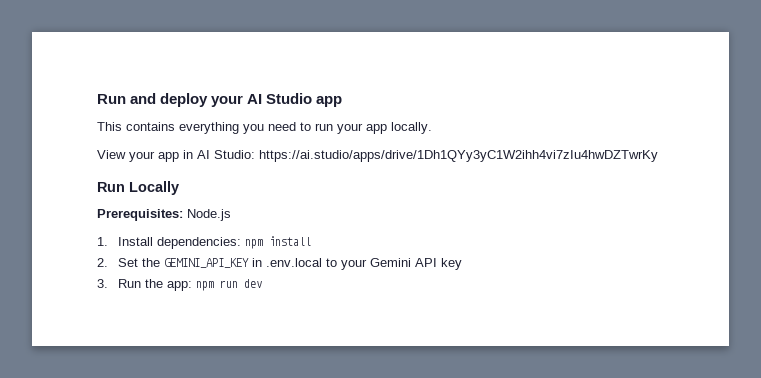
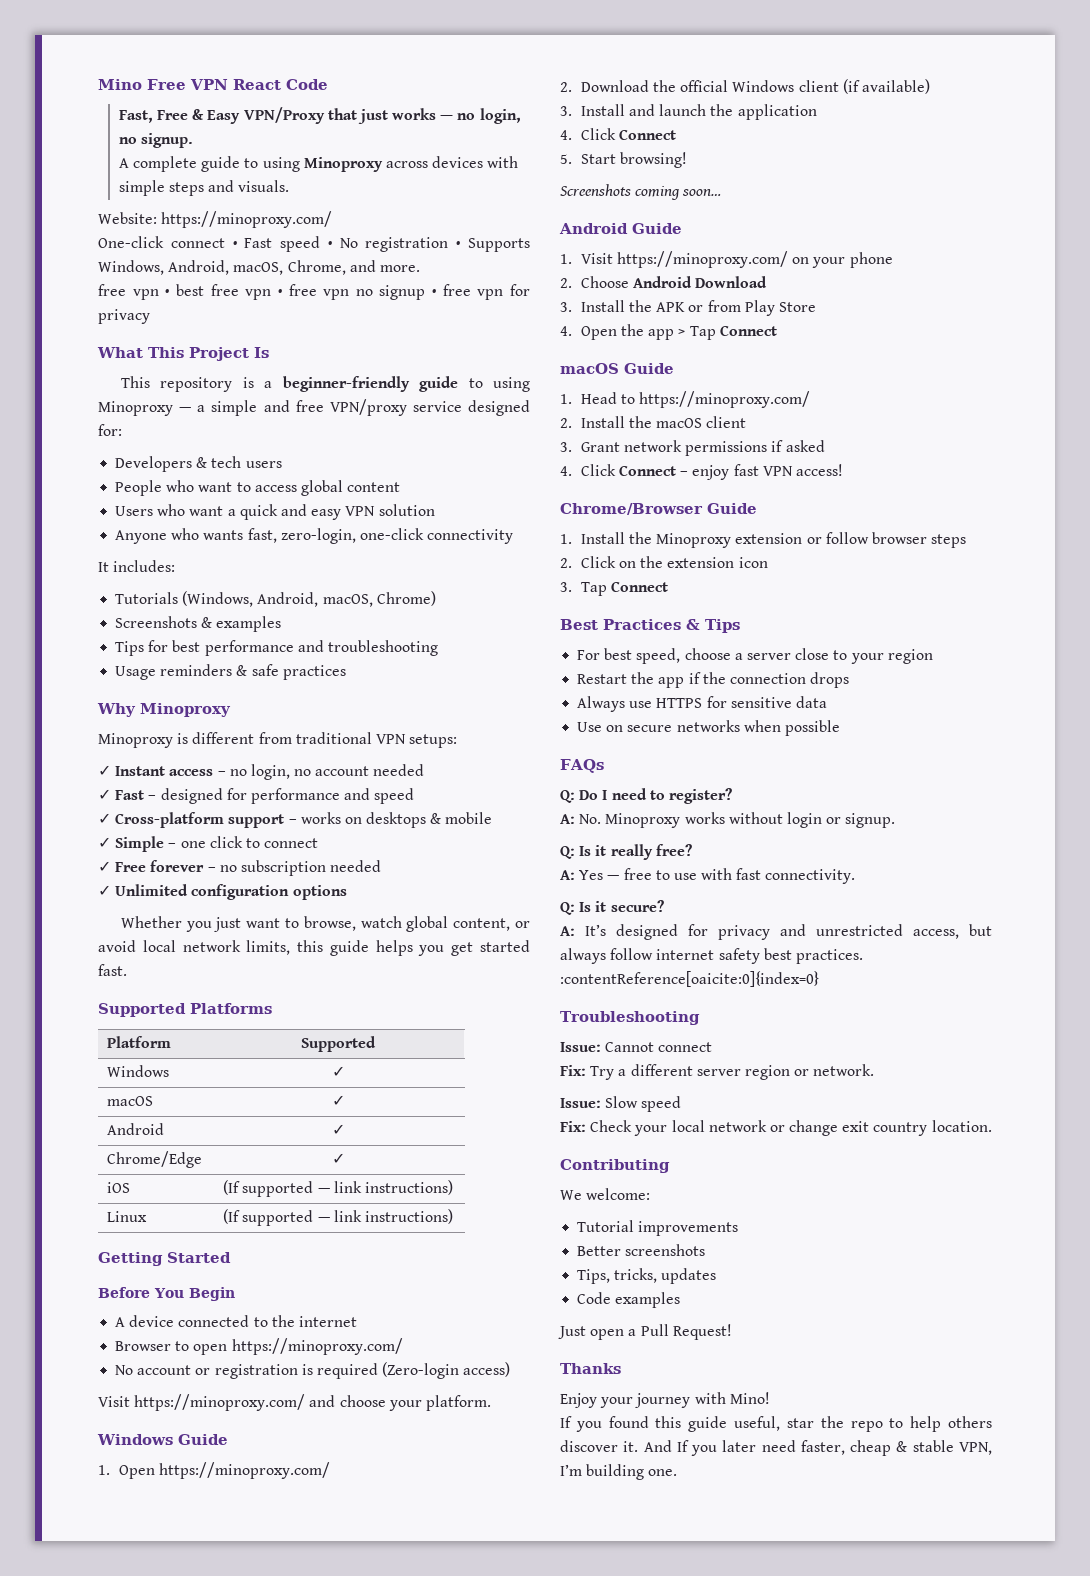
[97,93,343,107] [97,122,432,134] [97,150,658,162] [97,181,179,195] [97,209,231,221] [97,236,312,249] [97,258,463,270] [97,279,263,291] Run and deploy your AI Studio app // This contains everything you need to run your app locally. // View your app in AI Studio: https://ai.studio/apps/drive/1Dh1QYy3yC1W2ihh4vi7zIu4hwDZTwrKy // Run Locally // Prerequisites: Node.js // 1. Install dependencies: npm install // 2. Set the GEMINI_API_KEY in .env.local to your Gemini API key // 3. Run the app: npm run dev -> [98,79,328,90] [118,107,521,124] [118,133,193,148] [118,156,519,172] [118,180,290,196] [98,211,333,228] [98,236,530,252] [98,260,420,275] [98,284,531,300] [98,309,150,324] [97,347,269,361] [120,376,530,392] [98,399,530,416] [98,424,122,436] [115,456,282,472] [115,480,401,496] [115,504,435,520] [115,528,514,544] [98,560,176,572] [115,591,436,607] [115,616,282,632] [115,640,438,656] [115,664,346,680] [97,703,231,717] [98,732,458,748] [98,764,425,780] [98,788,415,804] [98,812,493,828] [98,836,319,852] [98,860,382,876] [98,884,347,900] [120,916,530,932] [98,940,530,956] [98,964,127,976] [98,1003,272,1017] [106,1036,171,1048] [301,1036,376,1052] [106,1065,169,1077] [331,1066,345,1077] [106,1096,153,1106] [331,1095,345,1106] [106,1123,164,1135] [331,1124,345,1135] [106,1151,202,1168] [331,1153,345,1164] [106,1182,130,1193] [223,1180,453,1197] [106,1211,147,1222] [223,1209,453,1226] [98,1252,231,1266] [98,1287,235,1301] [115,1315,357,1327] [115,1338,403,1355] [115,1362,511,1379] [98,1394,491,1411] [97,1434,228,1445] [98,1462,330,1479] [560,79,930,94] [560,104,817,120] [560,128,676,140] [560,152,687,168] [560,184,722,200] [559,223,682,234] [560,251,893,268] [560,276,768,288] [560,300,816,316] [560,324,777,340] [560,363,674,374] [560,391,811,408] [560,416,747,428] [560,440,825,456] [560,464,843,480] [560,503,757,515] [560,532,967,548] [560,556,768,568] [560,581,668,596] [560,619,740,633] [577,648,933,664] [577,672,850,688] [577,696,827,712] [577,720,840,736] [560,759,604,773] [560,788,732,804] [560,812,896,828] [560,844,692,860] [560,868,856,884] [560,900,664,915] [560,924,992,940] [560,948,863,964] [560,971,819,987] [560,1011,700,1025] [560,1042,713,1052] [560,1064,875,1080] [560,1096,682,1112] [560,1120,992,1136] [560,1159,670,1173] [560,1188,651,1200] [577,1220,739,1236] [577,1244,706,1256] [577,1268,717,1284] [577,1292,681,1308] [558,1324,732,1340] [560,1363,621,1374] [560,1392,770,1408] [560,1416,992,1432] [560,1440,992,1456] [560,1464,678,1480] Mino Free VPN React Code // Fast, Free & Easy VPN/Proxy that just works — no login, no signup. // A complete guide to using Minoproxy across devices with simple steps and visuals. // Website: https://minoproxy.com/ // One-click connect • Fast speed • No registration • Supports Windows, Android, macOS, Chrome, and more. // free vpn • best free vpn • free vpn no signup • free vpn for privacy // What This Project Is // This repository is a beginner-friendly guide to using Minoproxy — a simple and free VPN/proxy service designed for: // Developers & tech users // People who want to access global content // Users who want a quick and easy VPN solution // Anyone who wants fast, zero-login, one-click connectivity // It includes: // Tutorials (Windows, Android, macOS, Chrome) // Screenshots & examples // Tips for best performance and troubleshooting // Usage reminders & safe practices // Why Minoproxy // Minoproxy is different from traditional VPN setups: // ✓ Instant access – no login, no account needed // ✓ Fast – designed for performance and speed // ✓ Cross-platform support – works on desktops & mobile // ✓ Simple – one click to connect // ✓ Free forever – no subscription needed // ✓ Unlimited configuration options // Whether you just want to browse, watch global content, or avoid local network limits, this guide helps you get started fast. // Supported Platforms // Platform | Supported // Windows | ✓ // macOS | ✓ // Android | ✓ // Chrome/Edge | ✓ // iOS | (If supported — link instructions) // Linux | (If supported — link instructions) // Getting Started // Before You Begin // A device connected to the internet // Browser to open https://minoproxy.com/ // No account or registration is required (Zero-login access) // Visit https://minoproxy.com/ and choose your platform. // Windows Guide // 1. Open https://minoproxy.com/ // 2. Download the official Windows client (if available) // 3. Install and launch the application // 4. Click Connect // 5. Start browsing! // Screenshots coming soon… // Android Guide // 1. Visit https://minoproxy.com/ on your phone // 2. Choose Android Download // 3. Install the APK or from Play Store // 4. Open the app > Tap Connect // macOS Guide // 1. Head to https://minoproxy.com/ // 2. Install the macOS client // 3. Grant network permissions if asked // 4. Click Connect – enjoy fast VPN access! // Chrome/Browser Guide // 1. Install the Minoproxy extension or follow browser steps // 2. Click on the extension icon // 3. Tap Connect // Best Practices & Tips // For best speed, choose a server close to your region // Restart the app if the connection drops // Always use HTTPS for sensitive data // Use on secure networks when possible // FAQs // Q: Do I need to register? // A: No. Minoproxy works without login or signup. // Q: Is it really free? // A: Yes — free to use with fast connectivity. // Q: Is it secure? // A: It’s designed for privacy and unrestricted access, but always follow internet safety best practices. :contentReference[oaicite:0]{index=0} // Troubleshooting // Issue: Cannot connect // Fix: Try a different server region or network. // Issue: Slow speed // Fix: Check your local network or change exit country location. // Contributing // We welcome: // Tutorial improvements // Better screenshots // Tips, tricks, updates // Code examples // Just open a Pull Request! // Thanks // Enjoy your journey with Mino! // If you found this guide useful, star the repo to help others discover it. And If you later need faster, cheap & stable VPN, I’m building one.

